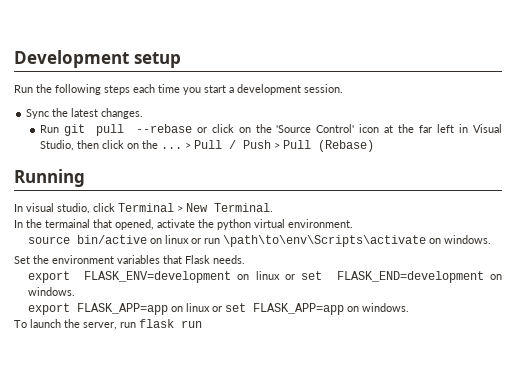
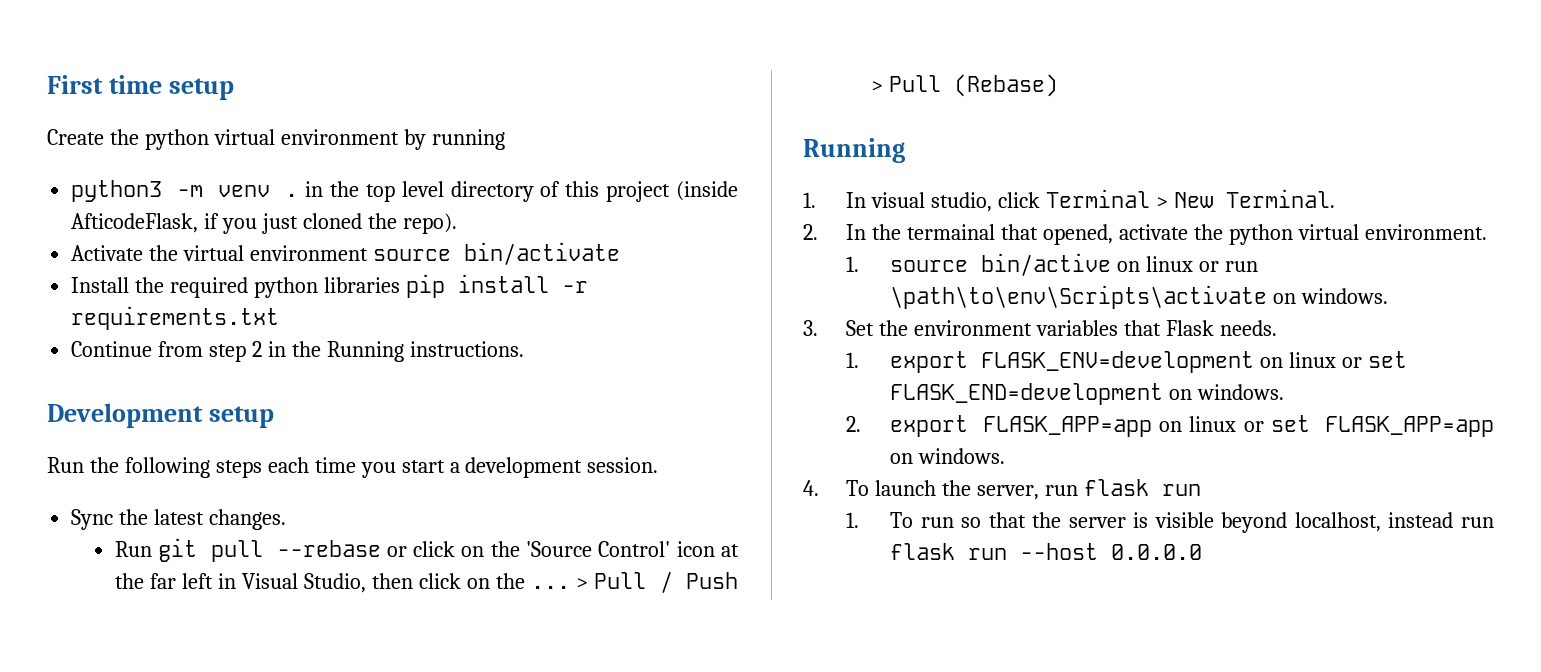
(14, 59) none -> [47,75,234,100] [47,129,505,150] [71,180,739,202] [71,213,457,234] [71,242,620,265] [71,274,588,298] [71,306,280,330] [71,341,524,362] First time setup // Create the python virtual environment by running // python3 -m venv . in the top level directory of this project (inside AfticodeFlask, if you just cloned the repo). // Activate the virtual environment source bin/activate // Install the required python libraries pip install -r requirements.txt // Continue from step 2 in the Running instructions. //
(85, 178) none -> [803,192,816,208] 1.
(273, 207) none -> [803,224,818,240] 2.
(353, 223) none -> [846,256,860,272] 1.
(491, 239) none -> [803,320,818,336] 3.
(245, 259) none -> [846,352,860,368] 1.
(75, 291) none -> [846,416,862,432] 2.
(409, 307) none -> [803,480,819,496] 4.
(202, 324) none -> [846,512,1494,533] [889,543,1202,560] // 1. To run so that the server is visible beyond localhost, instead run flask run --host 0.0.0.0

